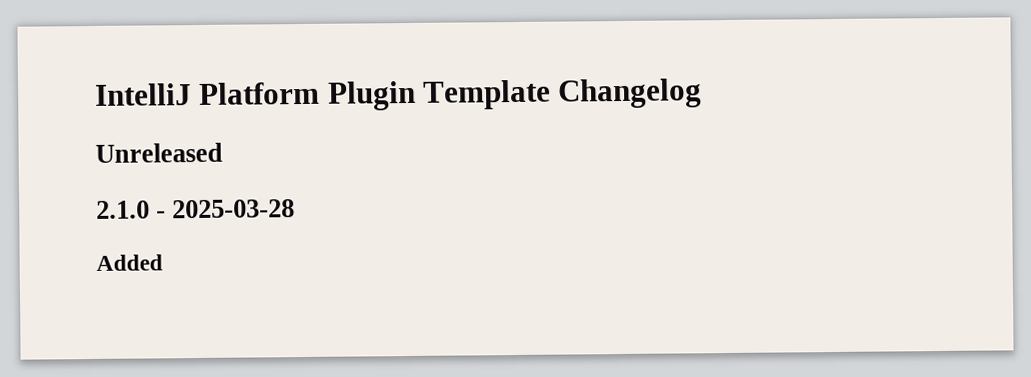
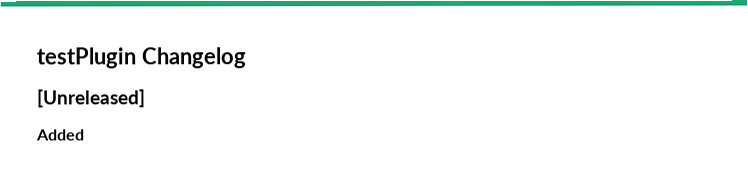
[94,78,703,111] [95,142,223,163] [96,199,296,219] IntelliJ Platform Plugin Template Changelog // Unreleased // 2.1.0 - 2025-03-28 -> [36,47,246,69] [36,89,146,108] testPlugin Changelog // [Unreleased]

